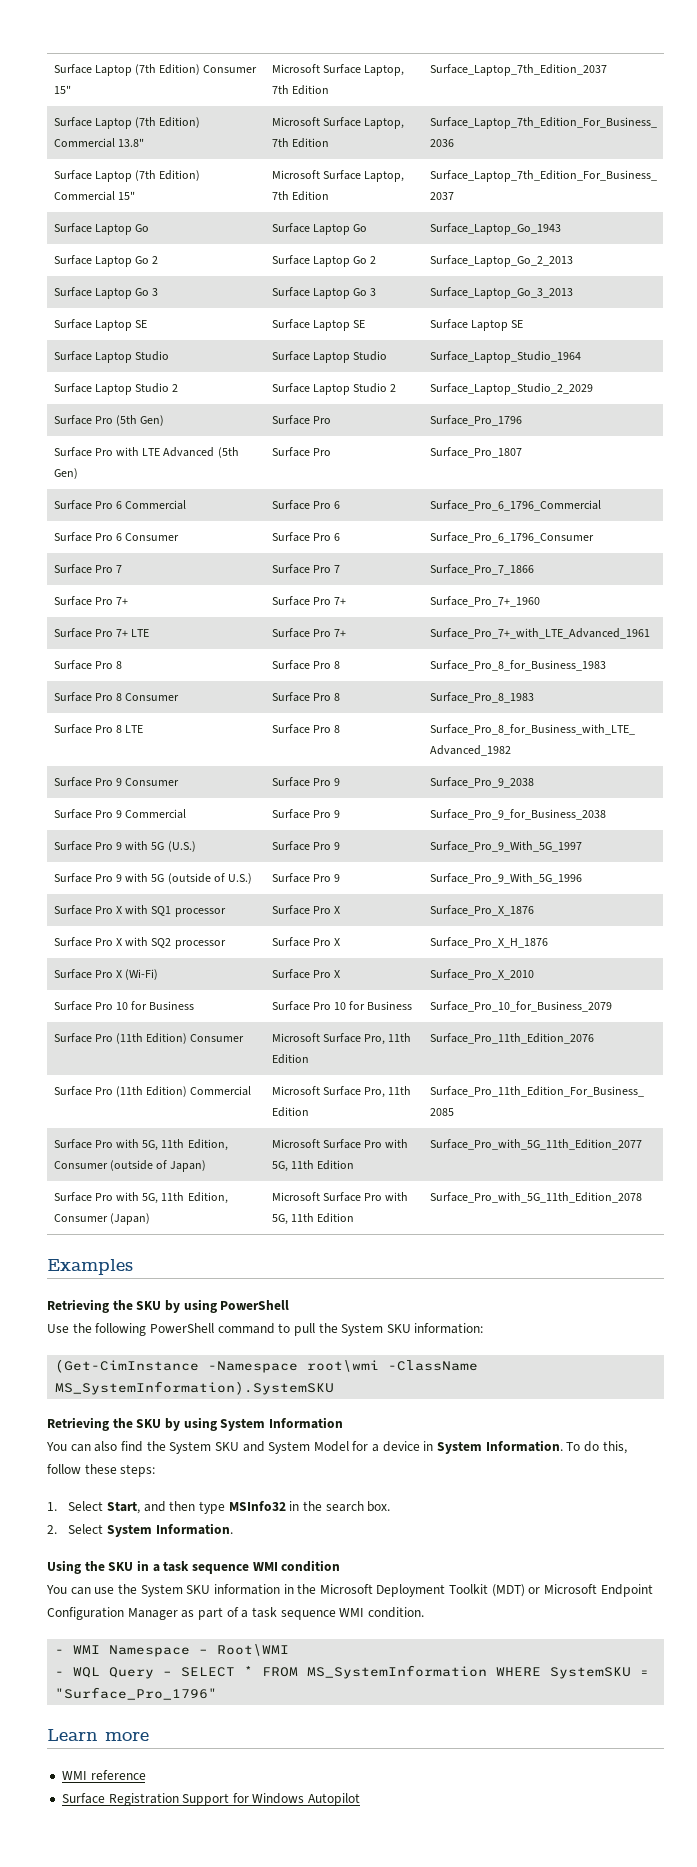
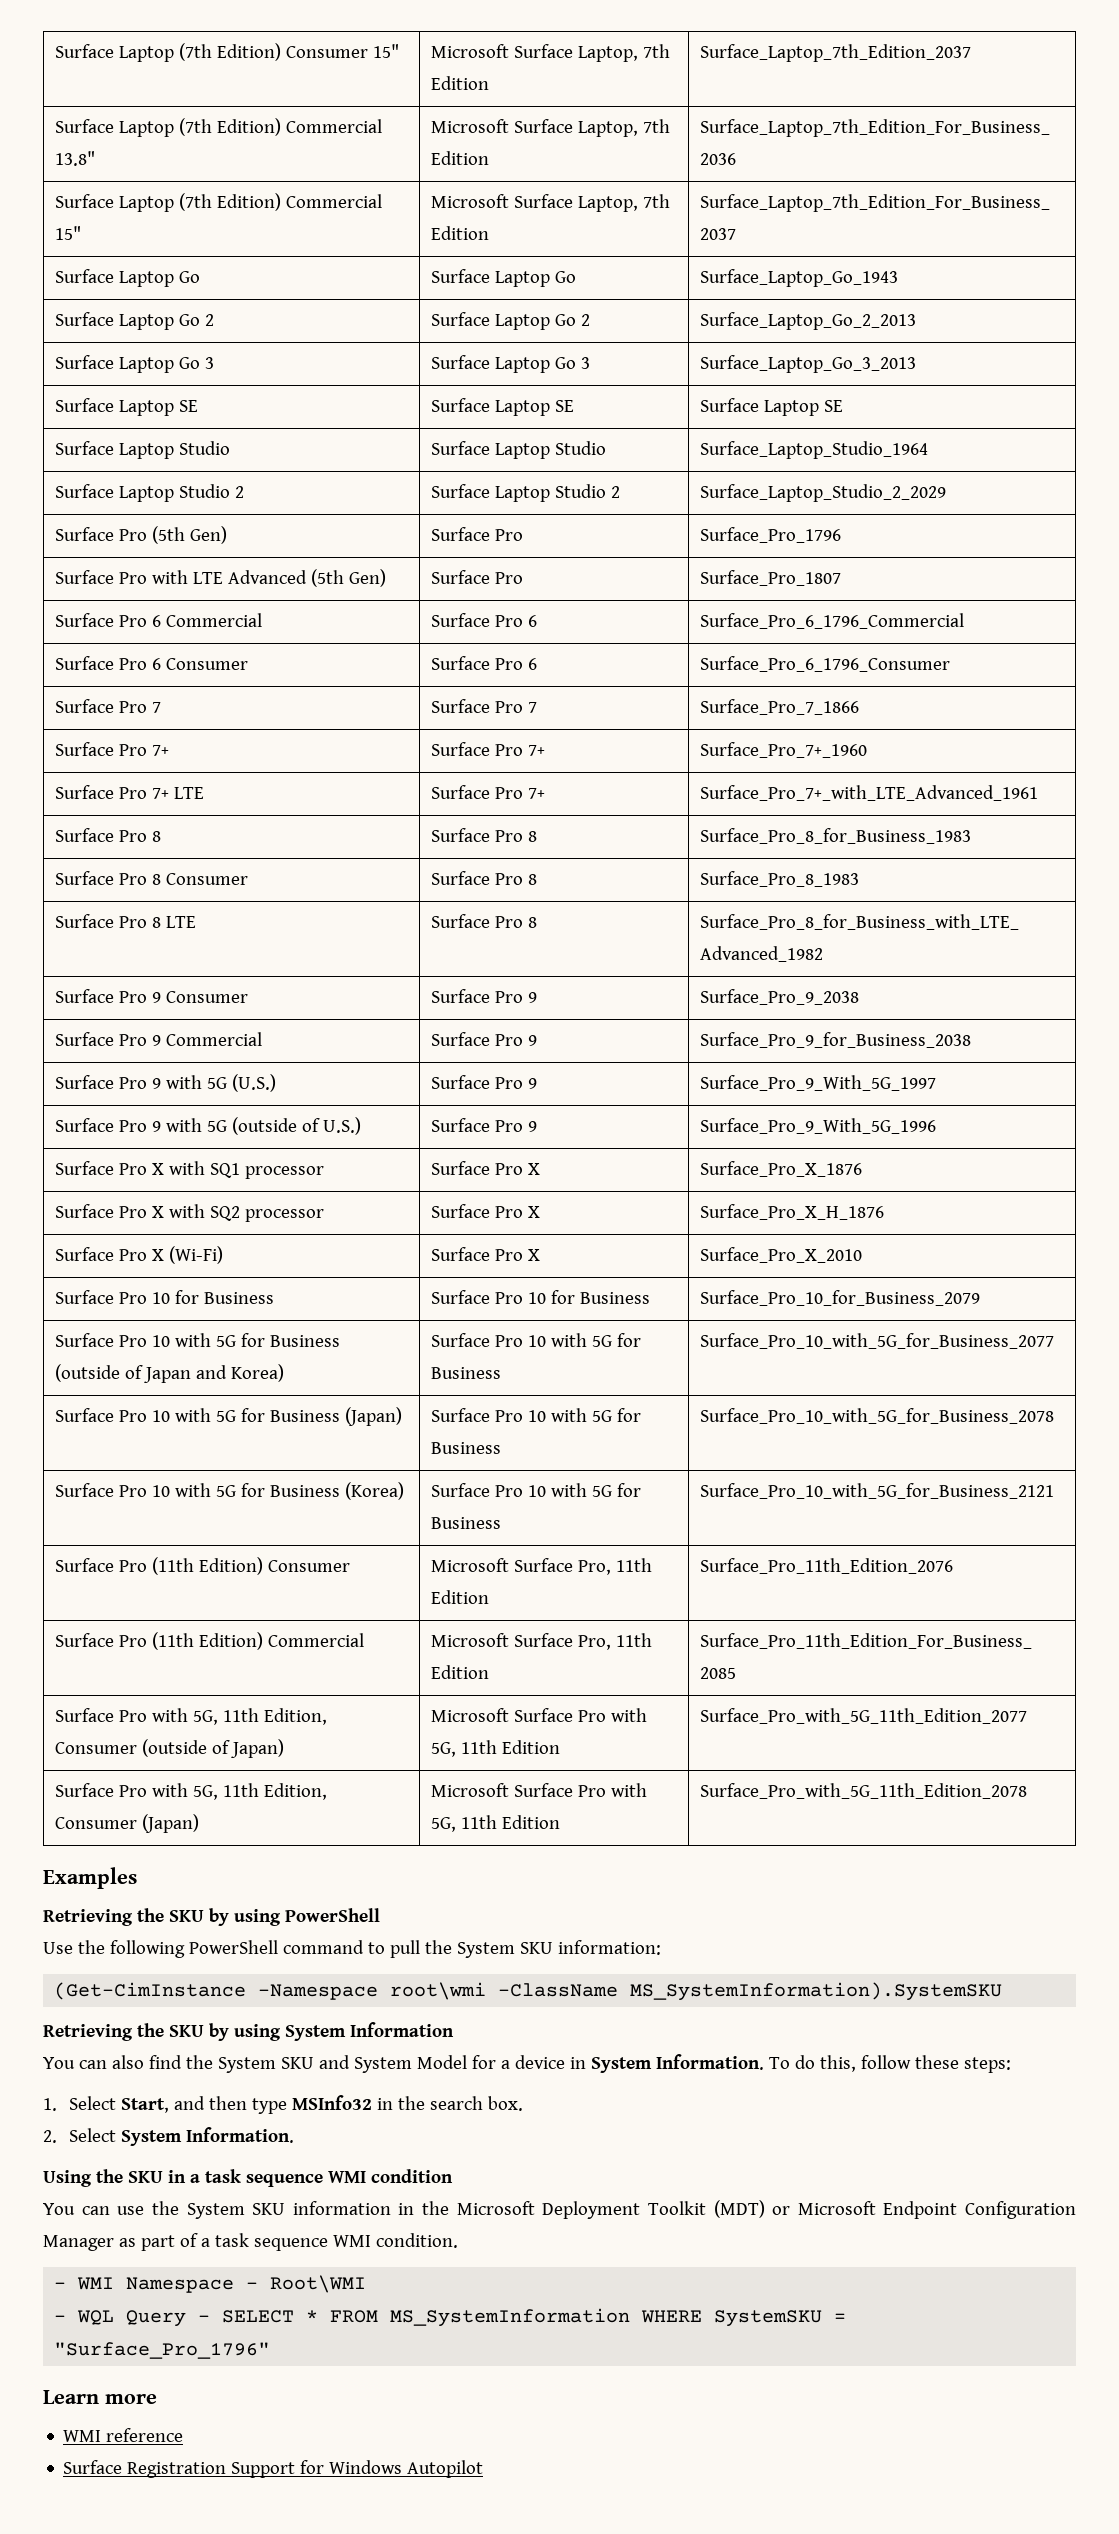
(612, 1006) none -> [55,1333,341,1347] [55,1364,285,1383] [431,1333,642,1347] [431,1367,502,1379] [700,1333,1055,1349] [55,1407,403,1426] [431,1408,642,1422] [431,1442,502,1454] [700,1408,1055,1424] [55,1482,405,1500] [431,1483,642,1497] [431,1517,502,1529] [700,1483,1055,1499] // Surface Pro 10 with 5G for Business (outside of Japan and Korea) | Surface Pro 10 with 5G for Business | Surface_Pro_10_with_5G_for_Business_2077 // Surface Pro 10 with 5G for Business (Japan) | Surface Pro 10 with 5G for Business | Surface_Pro_10_with_5G_for_Business_2078 // Surface Pro 10 with 5G for Business (Korea) | Surface Pro 10 with 5G for Business | Surface_Pro_10_with_5G_for_Business_2121

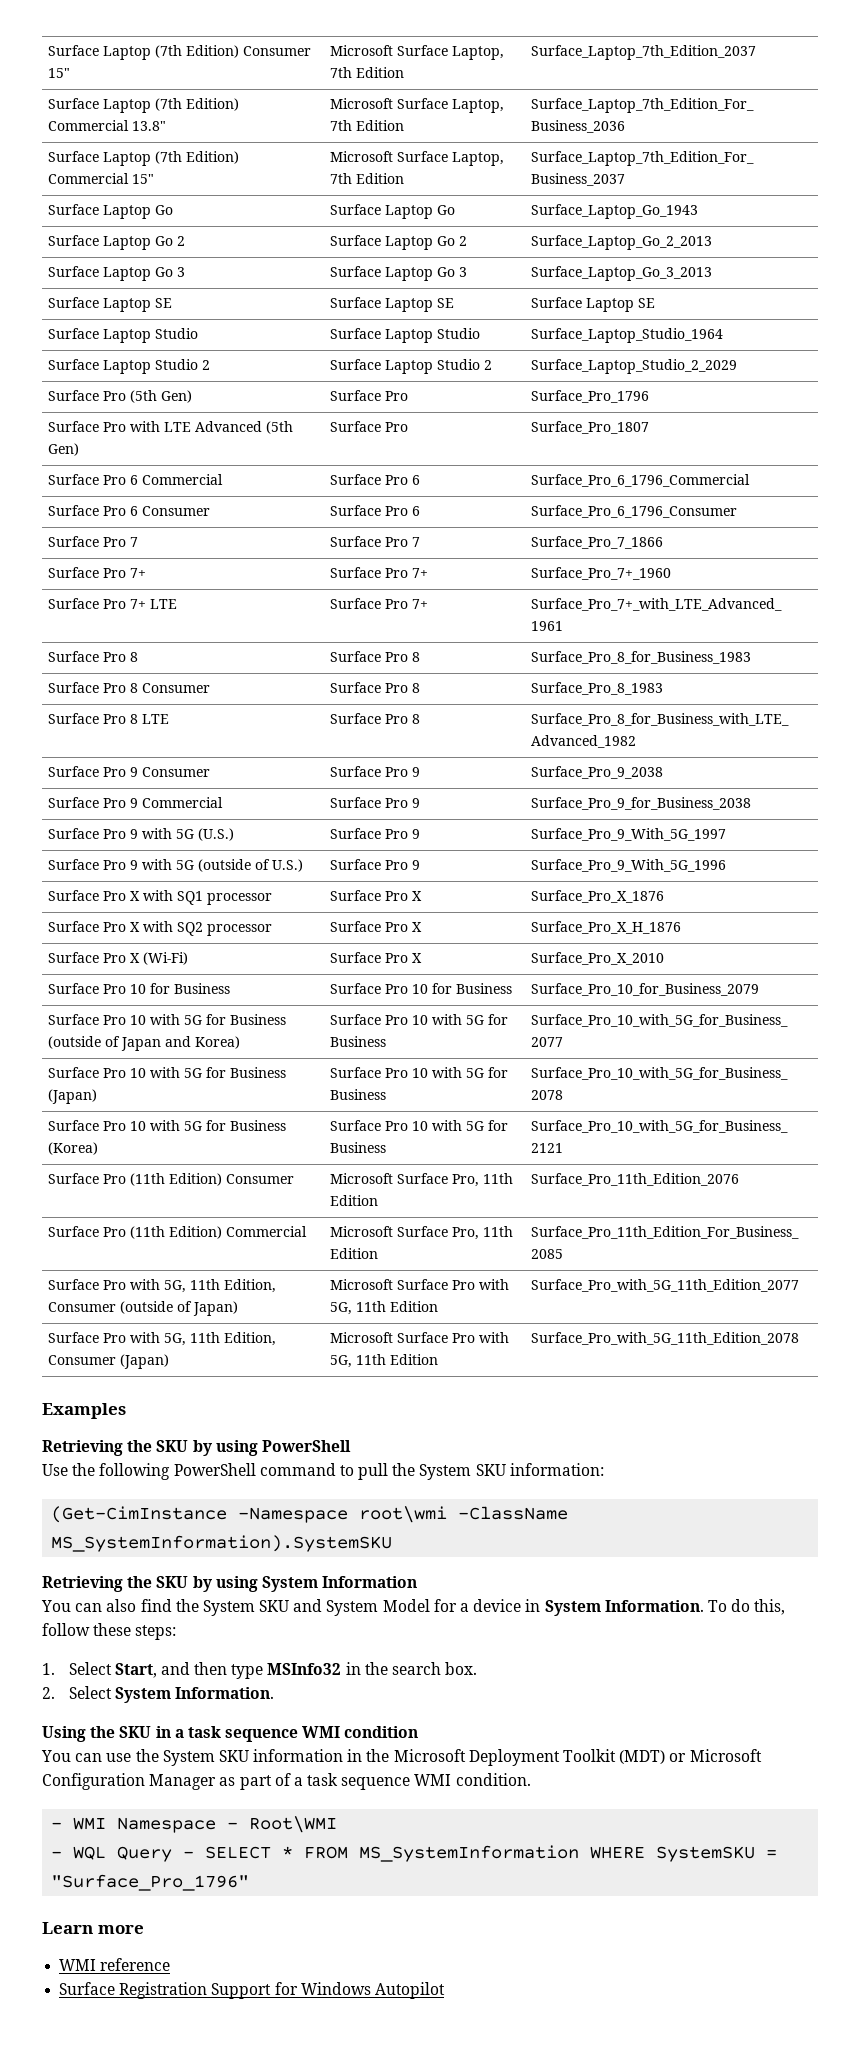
[883,2201,958,2219] Endpoint -> (762, 1755) none

